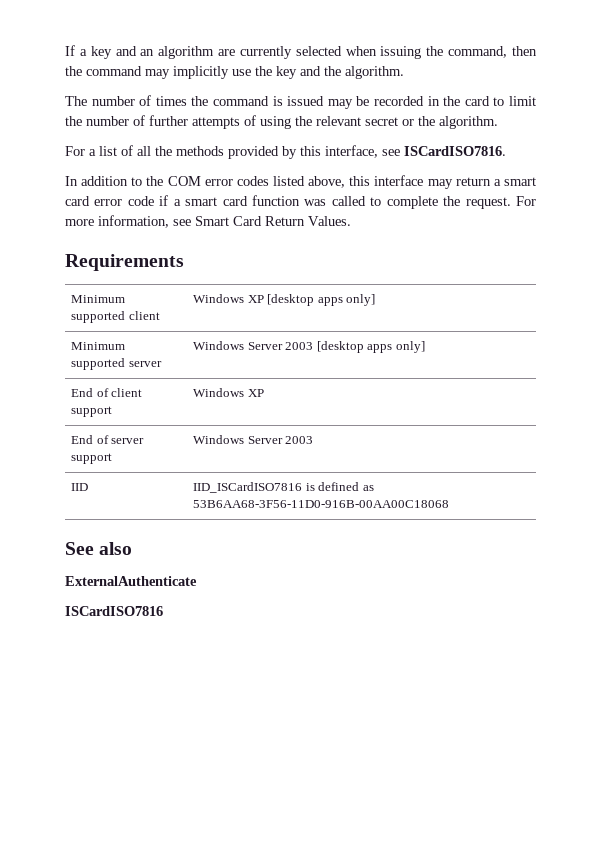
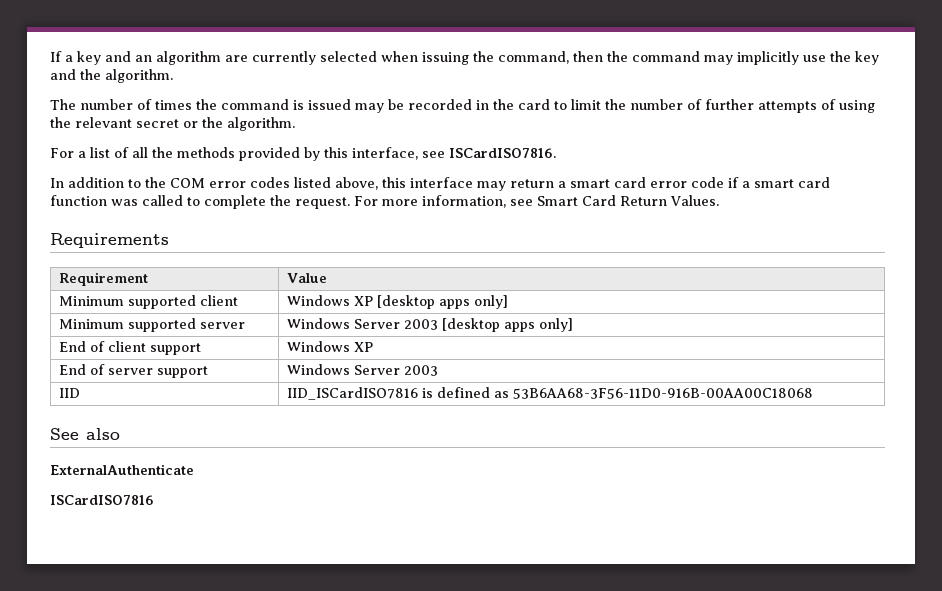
(184, 262) none -> [59,272,149,286] [287,273,328,283] // Requirement | Value

